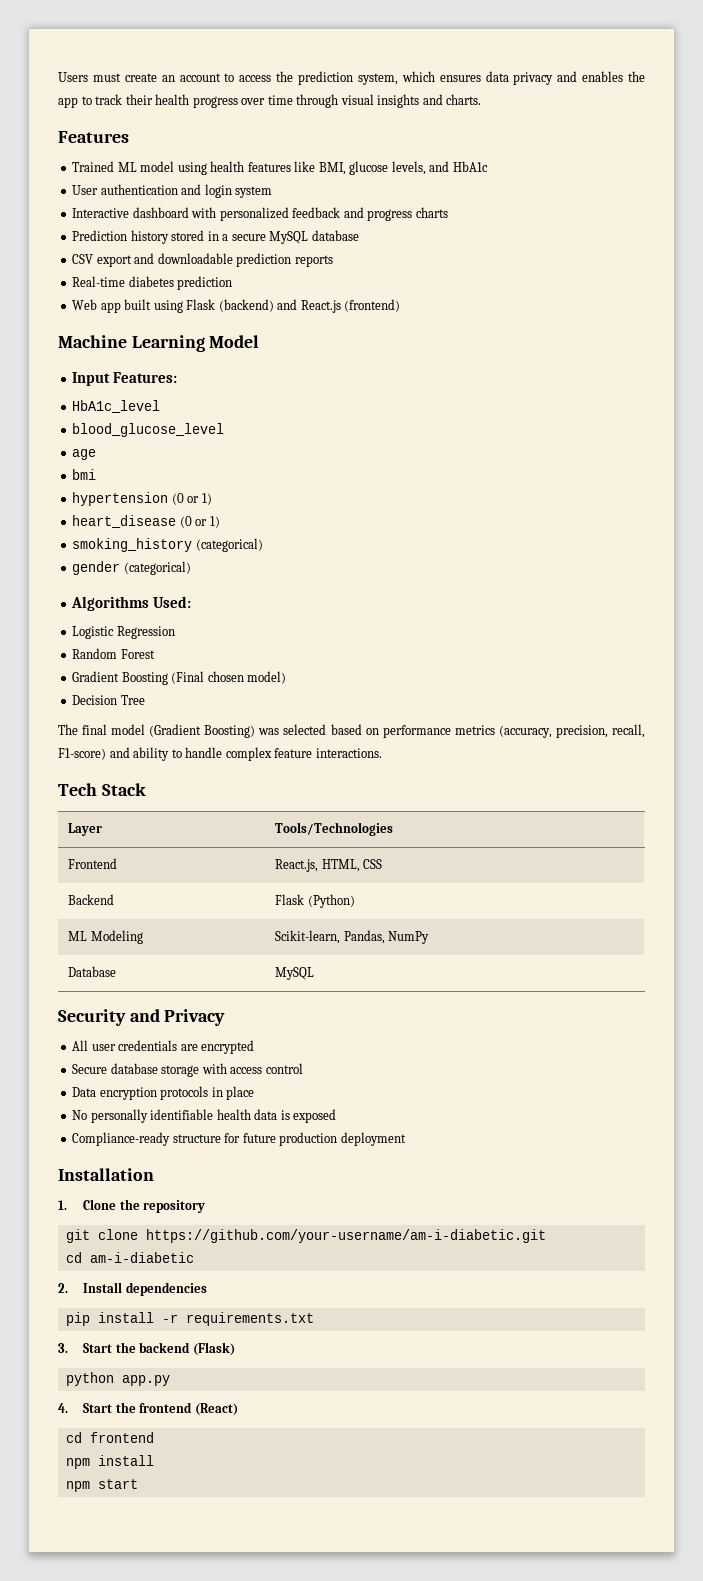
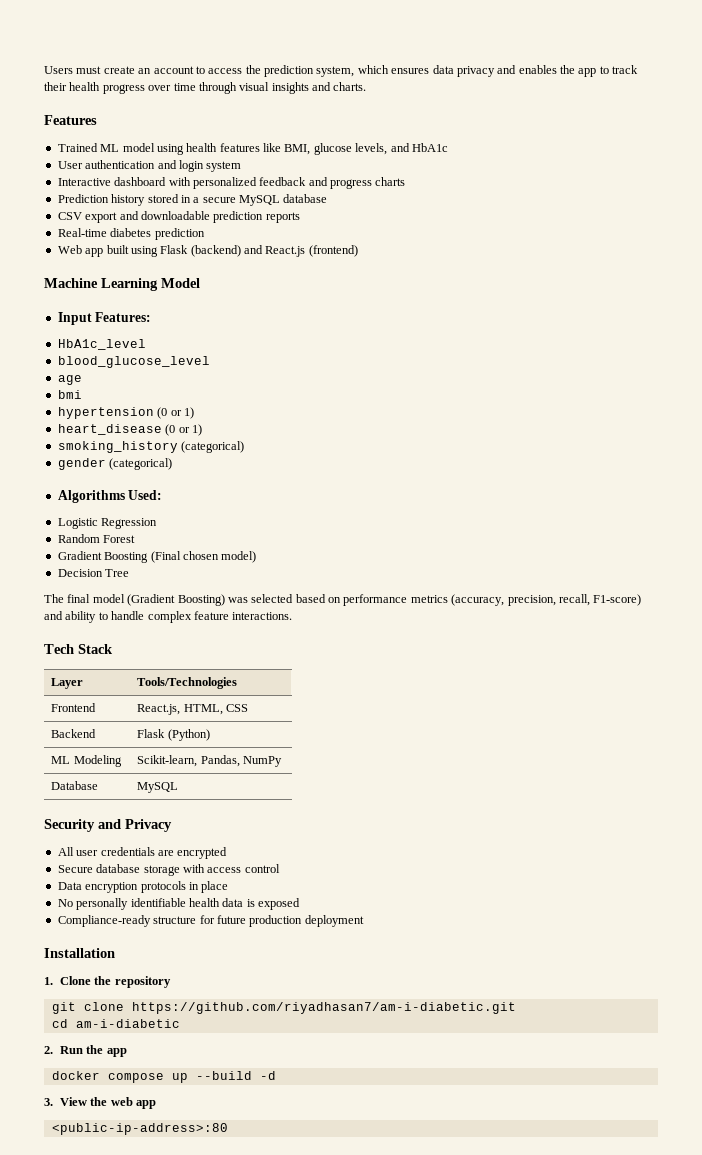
[145,1229,546,1243] https://github.com/your-username/am-i-diabetic.git -> [131,1002,516,1014] https://github.com/riyadhasan7/am-i-diabetic.git
[83,1282,207,1296] [65,1312,314,1326] [58,1342,235,1356] [65,1372,170,1386] [58,1402,238,1416] [65,1432,154,1443] [65,1455,154,1469] [65,1479,138,1492] Install dependencies // pip install -r requirements.txt // 3. Start the backend (Flask) // python app.py // 4. Start the frontend (React) // cd frontend // npm install // npm start -> [60,1045,127,1057] [51,1071,276,1083] [44,1097,157,1109] [51,1123,228,1135] Run the app // docker compose up --build -d // 3. View the web app // <public-ip-address>:80

